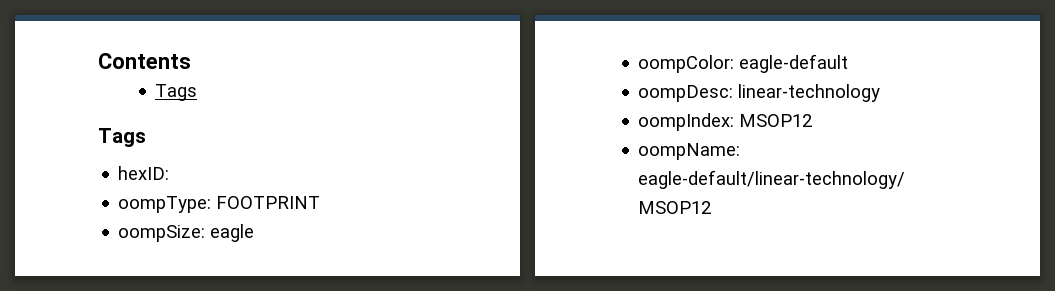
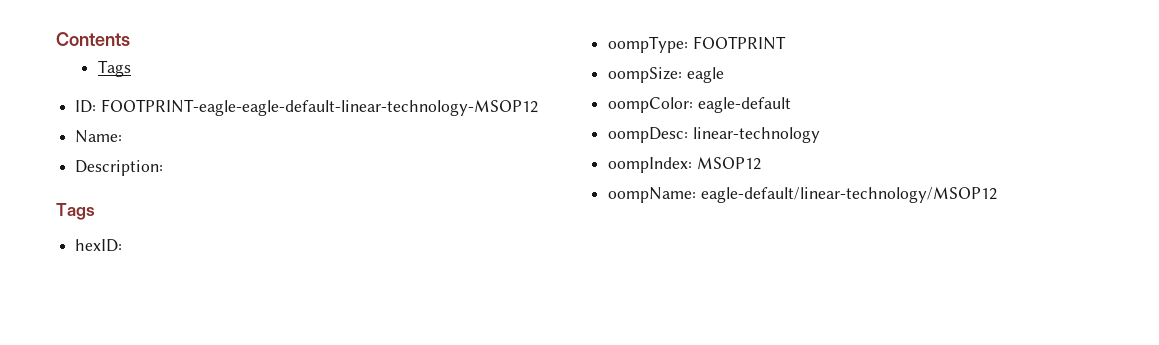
(198, 92) none -> [75,99,538,116] [75,130,123,143] [75,160,164,176] // ID: FOOTPRINT-eagle-eagle-default-linear-technology-MSOP12 // Name: // Description:

